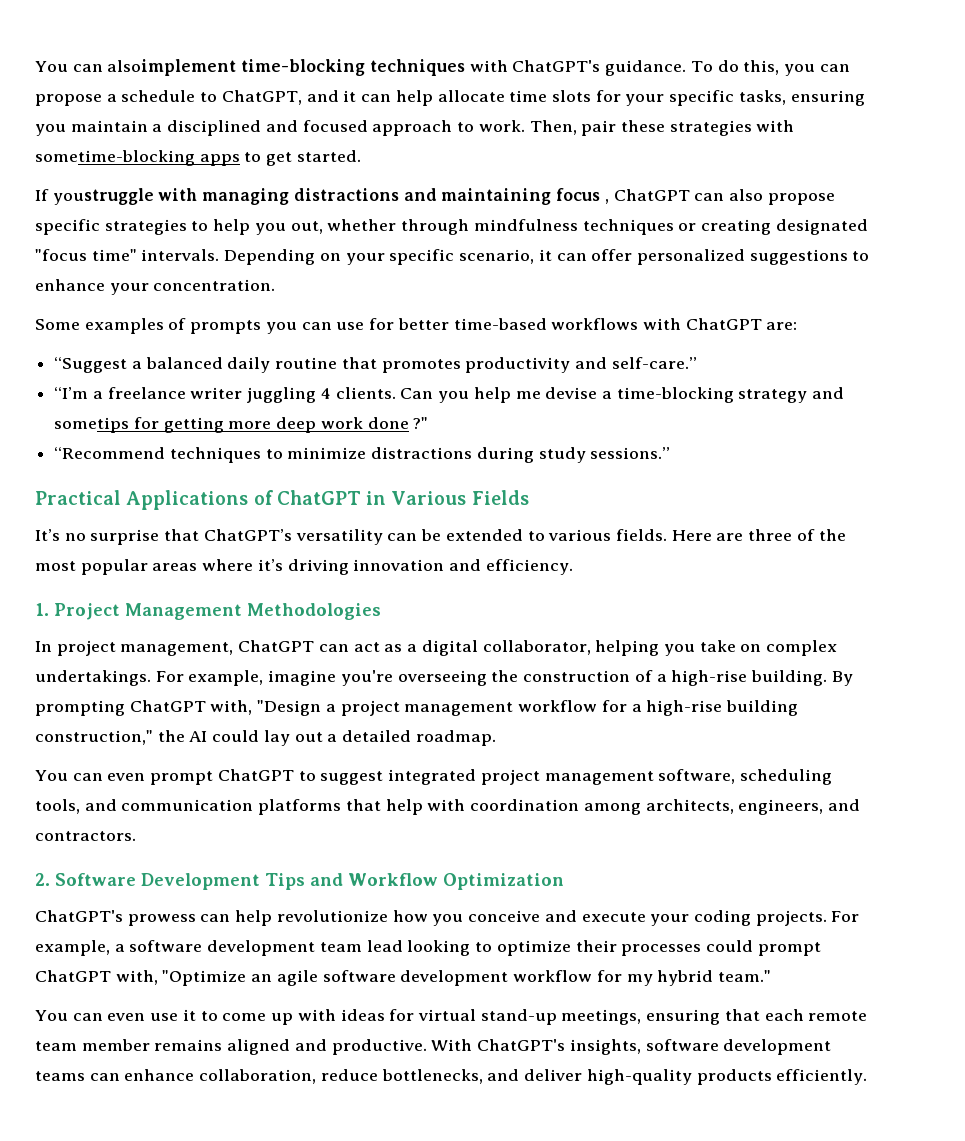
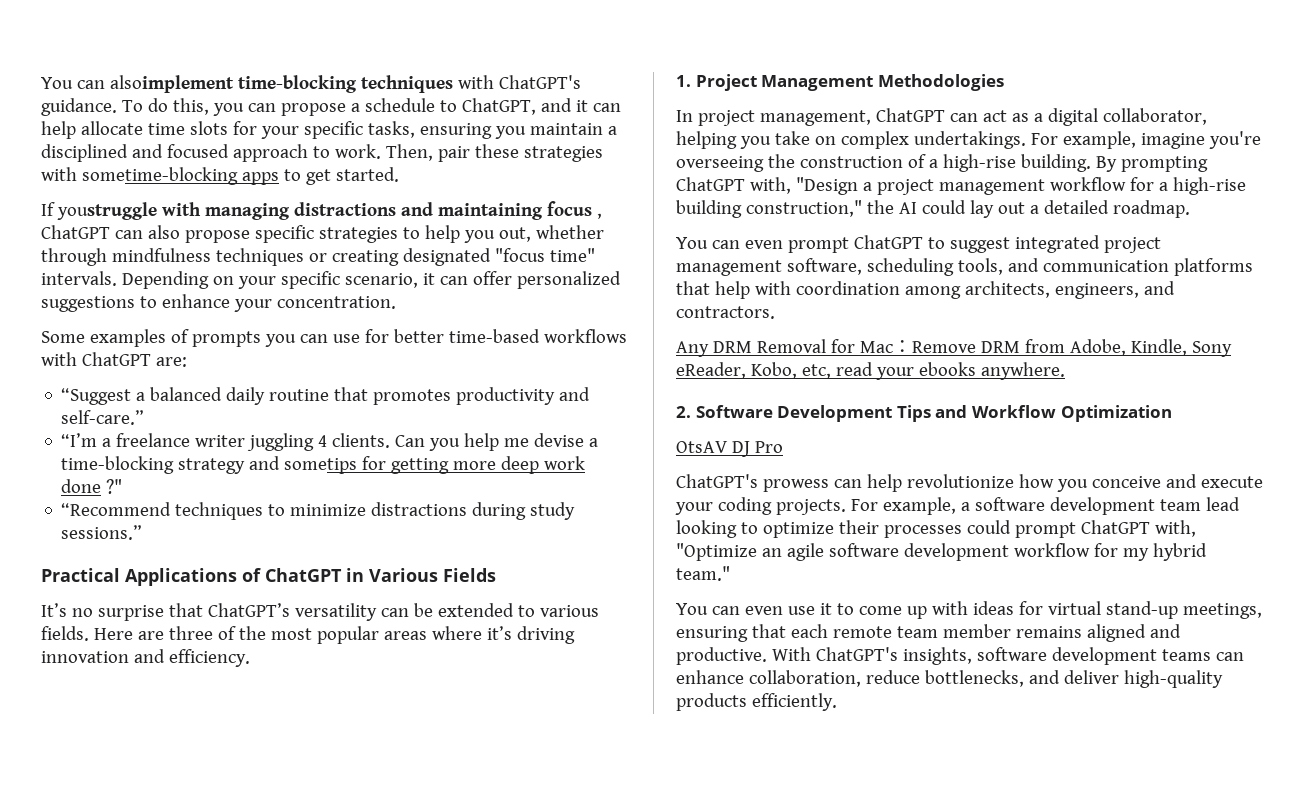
(136, 836) none -> [676,339,1232,357] [676,362,1065,380] // Any DRM Removal for Mac：Remove DRM from Adobe, Kindle, Sony eReader, Kobo, etc, read your ebooks anywhere.
(564, 881) none -> [676,441,783,457] // OtsAV DJ Pro

